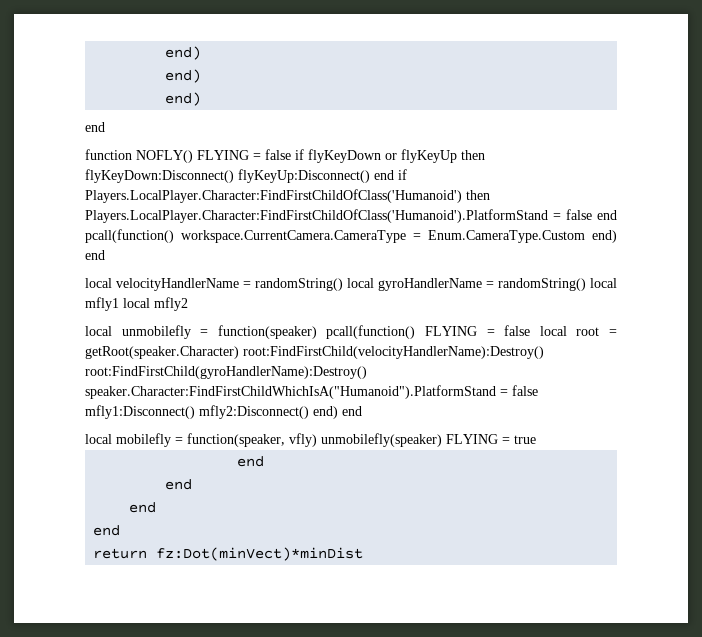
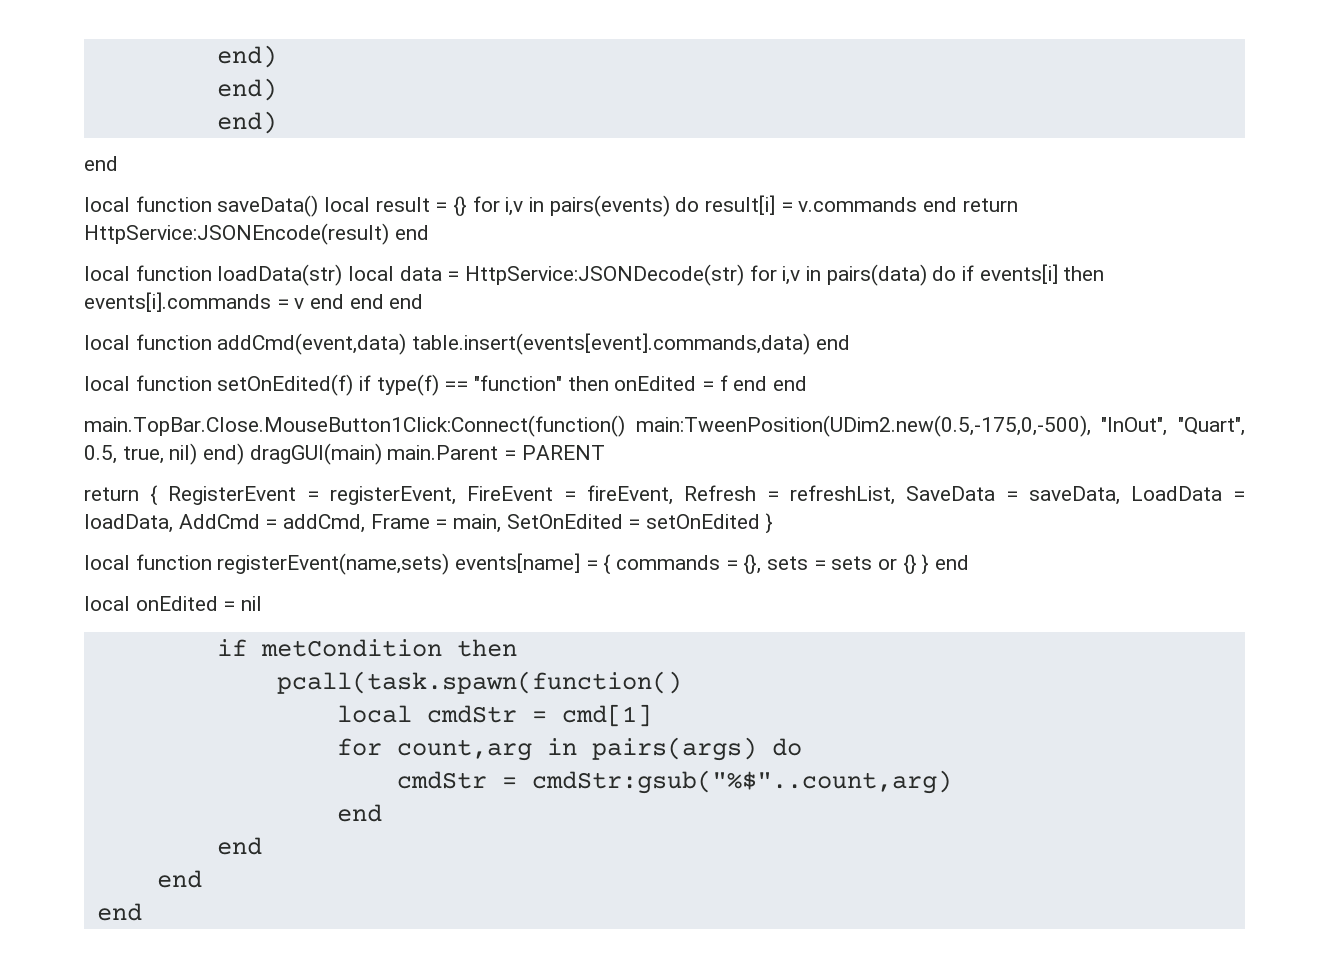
[85,149,485,163] [85,169,407,183] [85,189,490,203] [85,209,617,223] [85,229,617,243] [85,250,105,260] [85,278,617,291] [85,297,188,311] [85,325,618,339] [85,346,544,359] [85,366,367,379] [85,385,538,399] [85,405,362,419] [85,433,536,447] function NOFLY() FLYING = false if flyKeyDown or flyKeyUp then flyKeyDown:Disconnect() flyKeyUp:Disconnect() end if Players.LocalPlayer.Character:FindFirstChildOfClass('Humanoid') then Players.LocalPlayer.Character:FindFirstChildOfClass('Humanoid').PlatformStand = false end pcall(function() workspace.CurrentCamera.CameraType = Enum.CameraType.Custom end) end // local velocityHandlerName = randomString() local gyroHandlerName = randomString() local mfly1 local mfly2 // local unmobilefly = function(speaker) pcall(function() FLYING = false local root = getRoot(speaker.Character) root:FindFirstChild(velocityHandlerName):Destroy() root:FindFirstChild(gyroHandlerName):Destroy() speaker.Character:FindFirstChildWhichIsA("Humanoid").PlatformStand = false mfly1:Disconnect() mfly2:Disconnect() end) end // local mobilefly = function(speaker, vfly) unmobilefly(speaker) FLYING = true -> [84,195,1018,217] [84,223,429,245] [84,264,1105,286] [84,292,424,312] [84,333,850,355] [84,374,808,396] [84,415,1245,437] [84,443,605,465] [84,485,1245,506] [84,513,773,534] [84,553,970,575] [84,596,263,611] [216,639,517,657] [276,671,682,694] [336,704,652,727] [336,737,802,761] [396,770,952,794] local function saveData() local result = {} for i,v in pairs(events) do result[i] = v.commands end return HttpService:JSONEncode(result) end // local function loadData(str) local data = HttpService:JSONDecode(str) for i,v in pairs(data) do if events[i] then events[i].commands = v end end end // local function addCmd(event,data) table.insert(events[event].commands,data) end // local function setOnEdited(f) if type(f) == "function" then onEdited = f end end // main.TopBar.Close.MouseButton1Click:Connect(function() main:TweenPosition(UDim2.new(0.5,-175,0,-500), "InOut", "Quart", 0.5, true, nil) end) dragGUI(main) main.Parent = PARENT // return { RegisterEvent = registerEvent, FireEvent = fireEvent, Refresh = refreshList, SaveData = saveData, LoadData = loadData, AddCmd = addCmd, Frame = main, SetOnEdited = setOnEdited } // local function registerEvent(name,sets) events[name] = { commands = {}, sets = sets or {} } end // local onEdited = nil // if metCondition then // pcall(task.spawn(function() // local cmdStr = cmd[1] // for count,arg in pairs(args) do // cmdStr = cmdStr:gsub("%$"..count,arg)
[93,547,364,561] // return fz:Dot(minVect)*minDist -> (142, 912) none

